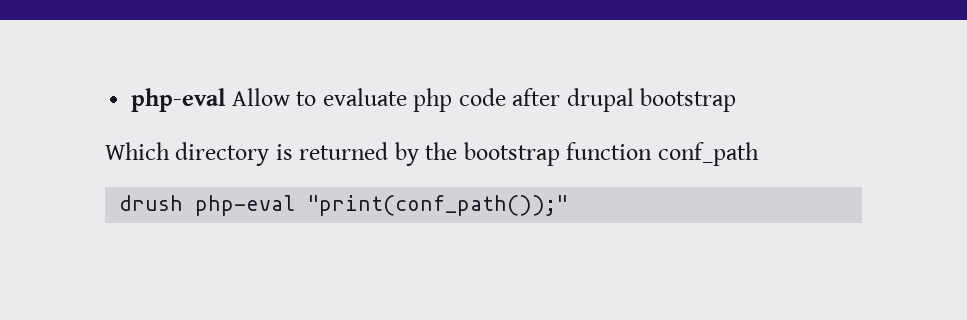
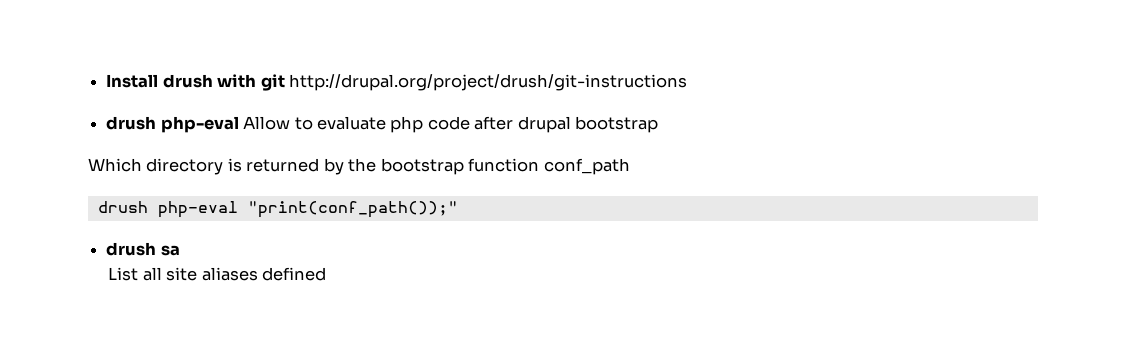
(131, 100) none -> [106,74,687,91] [106,116,157,130] Install drush with git http://drupal.org/project/drush/git-instructions // drush
(569, 205) none -> [106,242,180,256] [108,267,327,281] // drush sa // List all site aliases defined

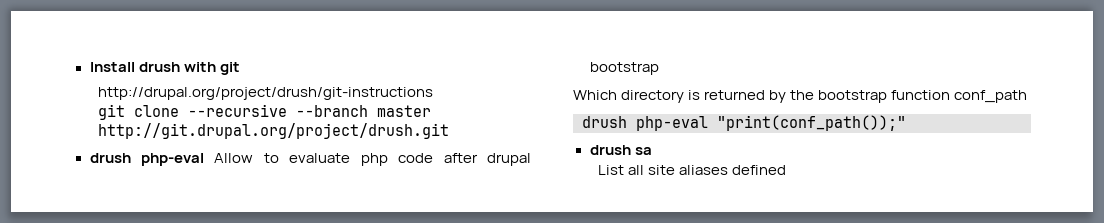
(285, 82) none -> (240, 68) //
(687, 82) none -> [97,104,431,120] [97,123,449,139] // git clone --recursive --branch master http://git.drupal.org/project/drush.git

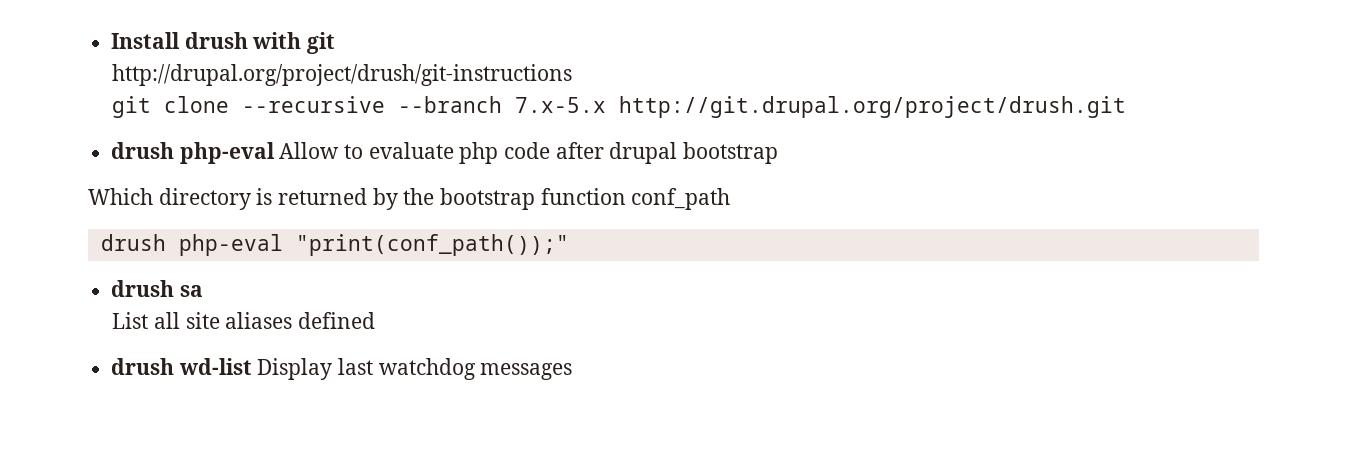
[376,105,431,117] master -> [515,97,607,113] 7.x-5.x
(787, 170) none -> [111,358,573,380] // drush wd-list Display last watchdog messages

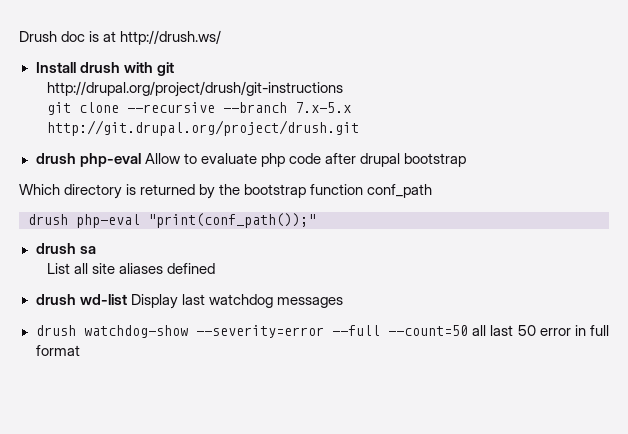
(111, 40) none -> [19,30,222,45] Drush doc is at http://drush.ws/ //
(573, 371) none -> [35,325,610,338] [35,345,80,356] // drush watchdog-show --severity=error --full --count=50 all last 50 error in full format

